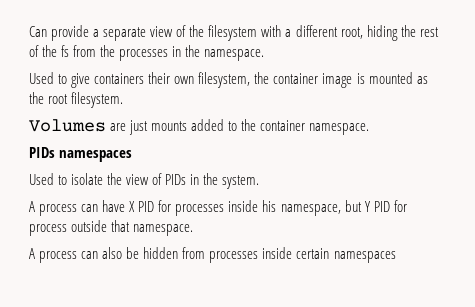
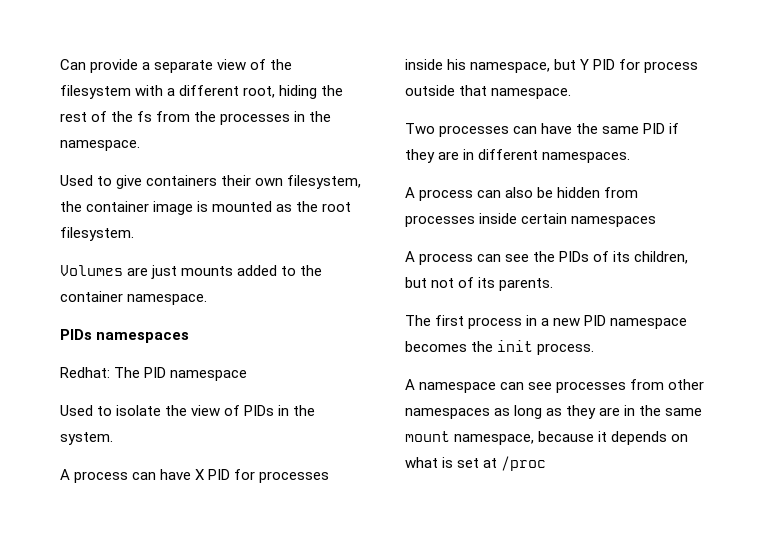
(133, 156) none -> [60,367,248,381] // Redhat: The PID namespace
(194, 230) none -> [405,123,680,137] [405,149,631,163] // Two processes can have the same PID if they are in different namespaces.
(396, 257) none -> [405,251,689,265] [405,277,554,291] [405,315,688,329] [405,340,595,355] [405,379,705,393] [405,405,703,419] [405,431,689,445] [405,456,547,471] // A process can see the PIDs of its children, but not of its parents. // The first process in a new PID namespace becomes the init process. // A namespace can see processes from other namespaces as long as they are in the same mount namespace, because it depends on what is set at /proc

